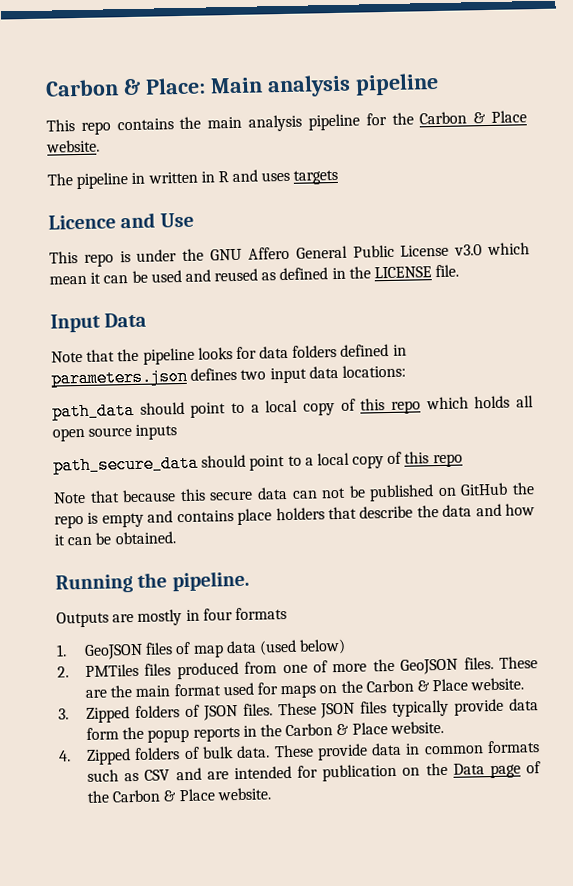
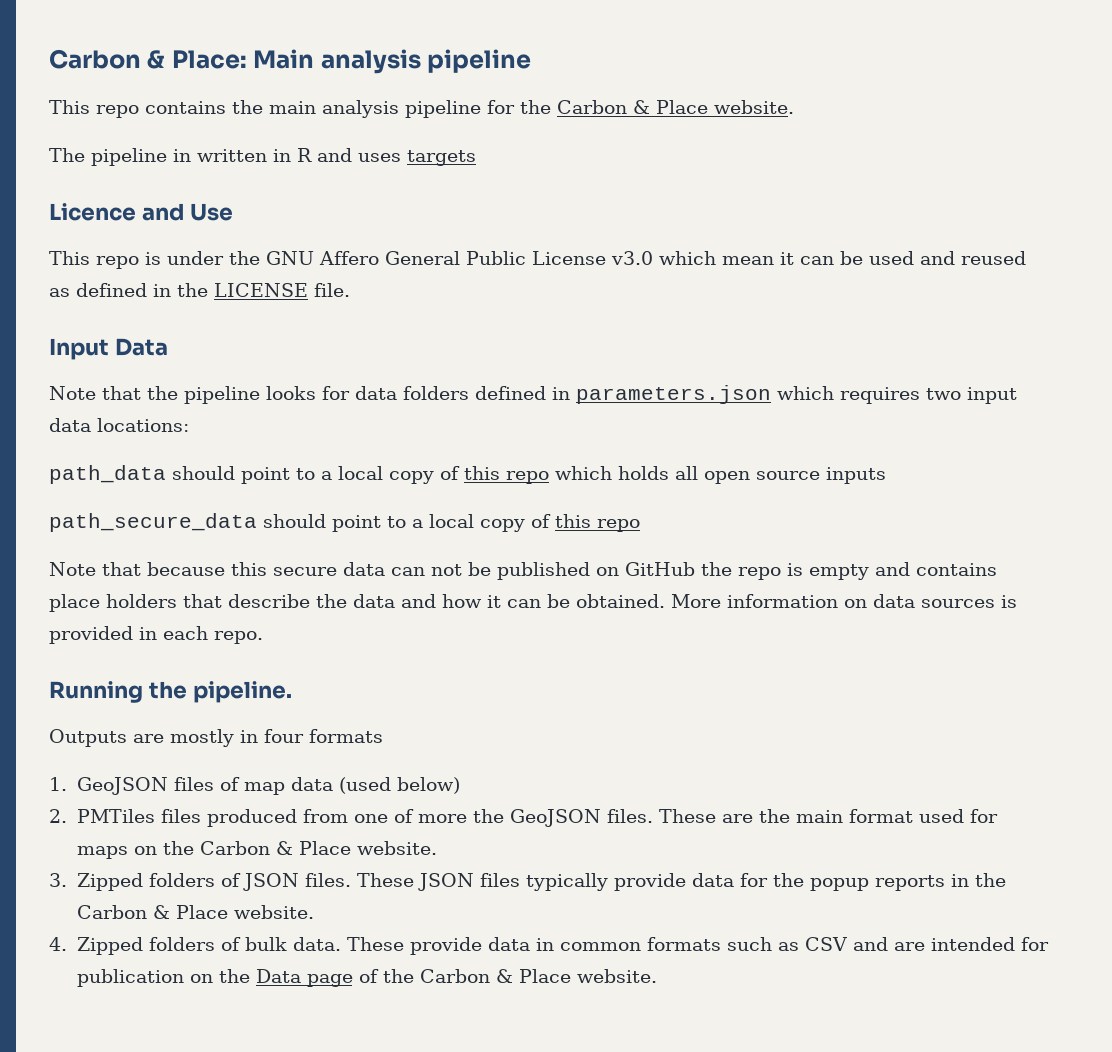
[190,367,238,381] defines -> [777,386,920,404] which requires
(176, 538) none -> [671,594,1017,608] [49,626,263,644] More information on data sources is provided in each repo.
[86,727,120,740] form -> [739,873,768,887] for

